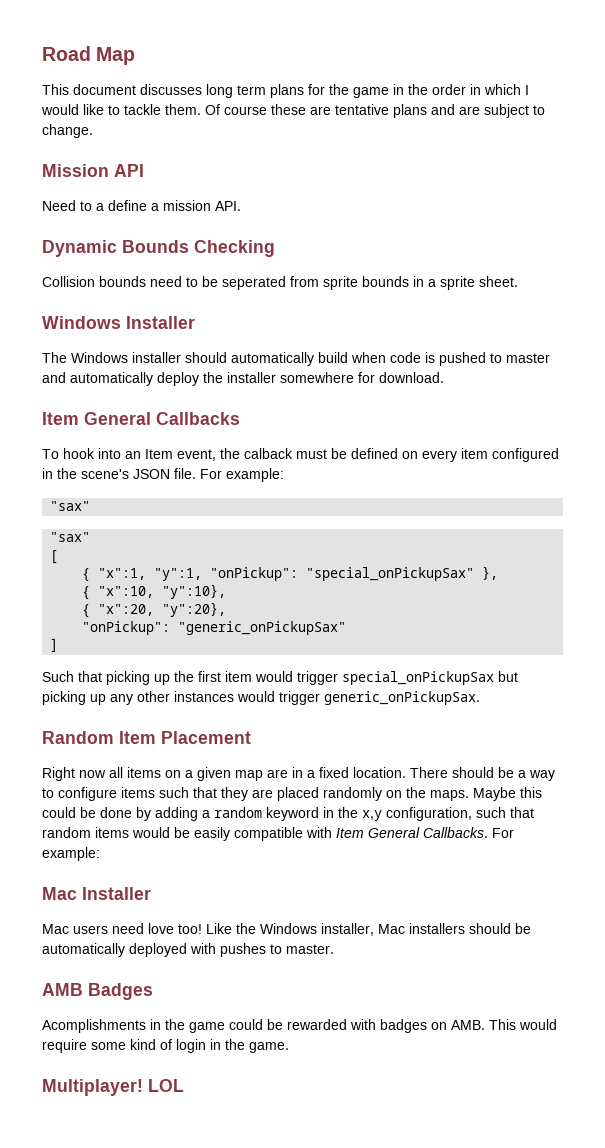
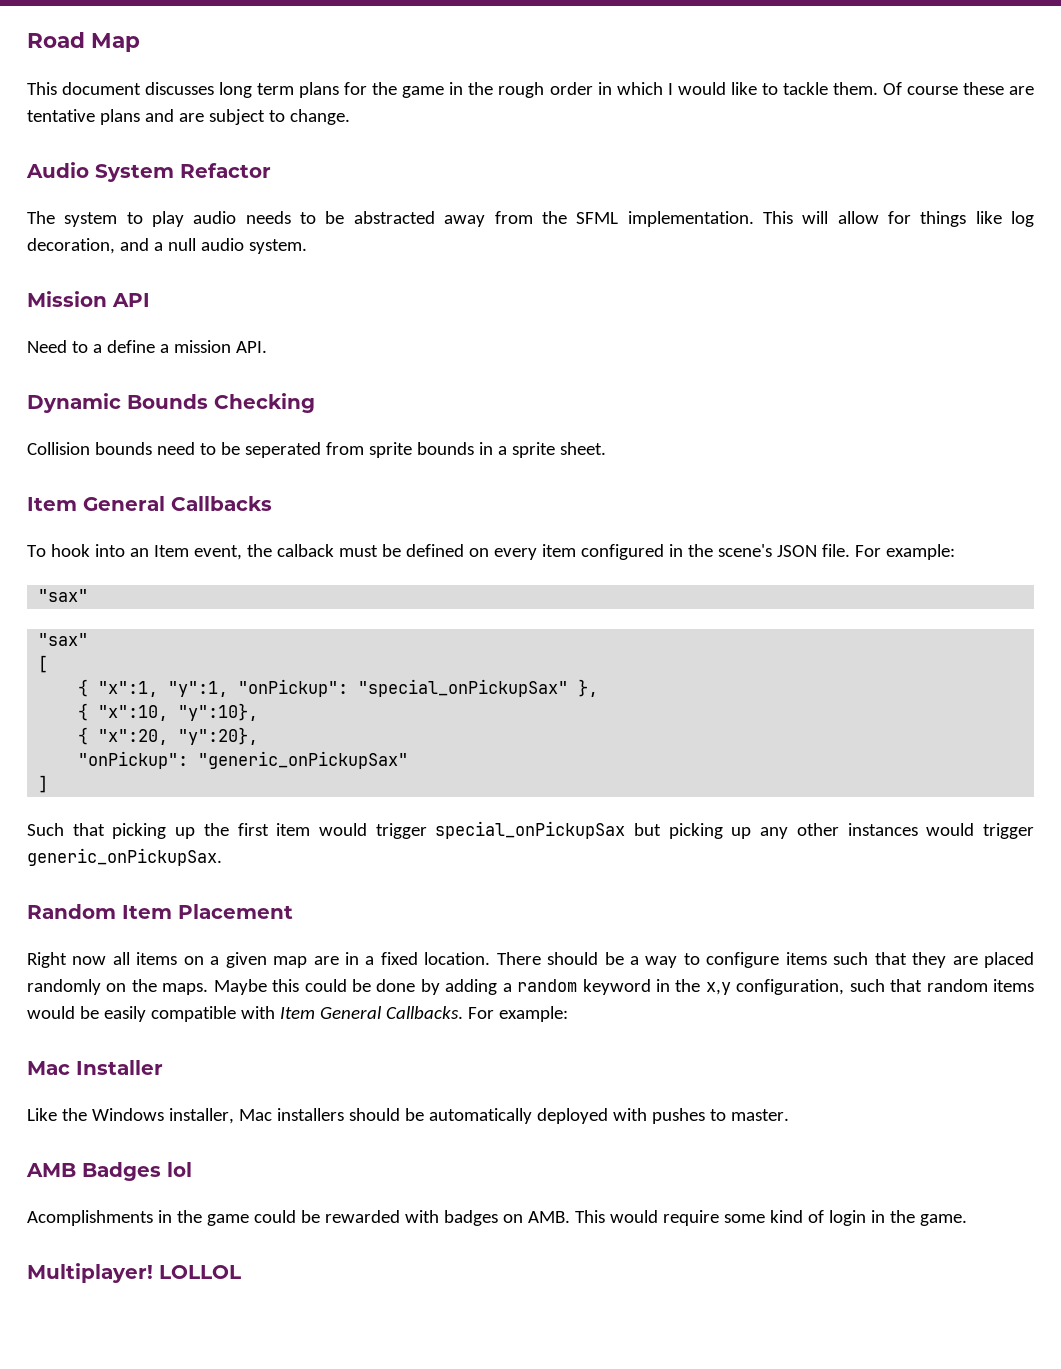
(428, 89) none -> [498,82,545,98] rough
(93, 131) none -> [26,162,271,182] [27,211,1035,227] [27,238,307,254] // Audio System Refactor // The system to play audio needs to be abstracted away from the SFML implementation. This will allow for things like log decoration, and a null audio system.
[42,316,195,329] [42,352,550,366] [42,372,444,386] // Windows Installer // The Windows installer should automatically build when code is pushed to master and automatically deploy the installer somewhere for download. -> (606, 448) none
[42,923,202,934] Mac users need love too! -> (163, 1067) none
(153, 991) none -> [167,1162,192,1177] lol
[148,1079,184,1092] LOL -> [159,1265,241,1279] LOLLOL

